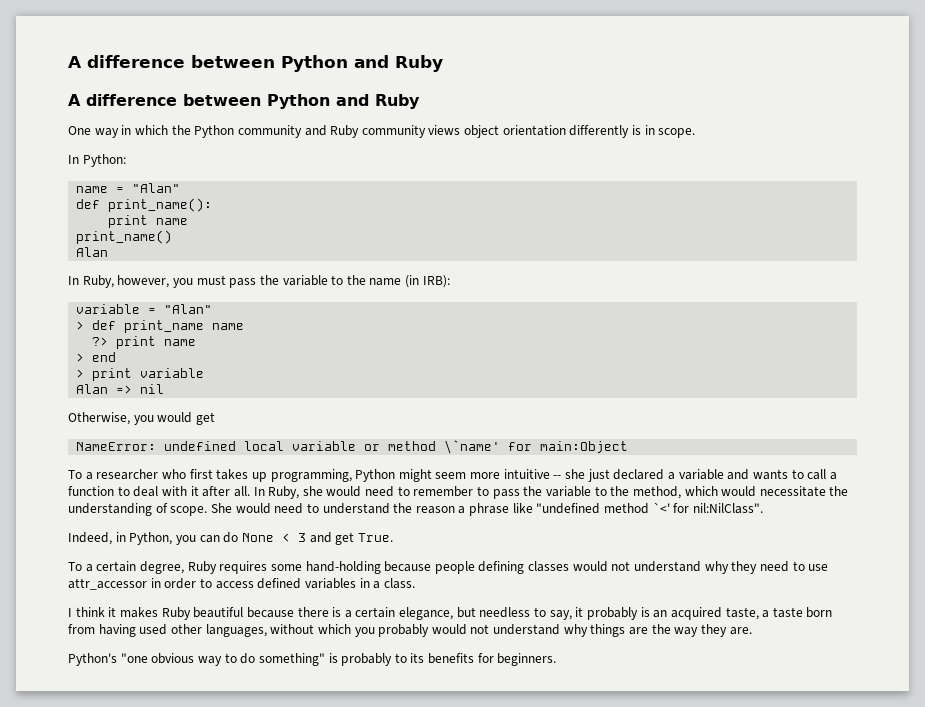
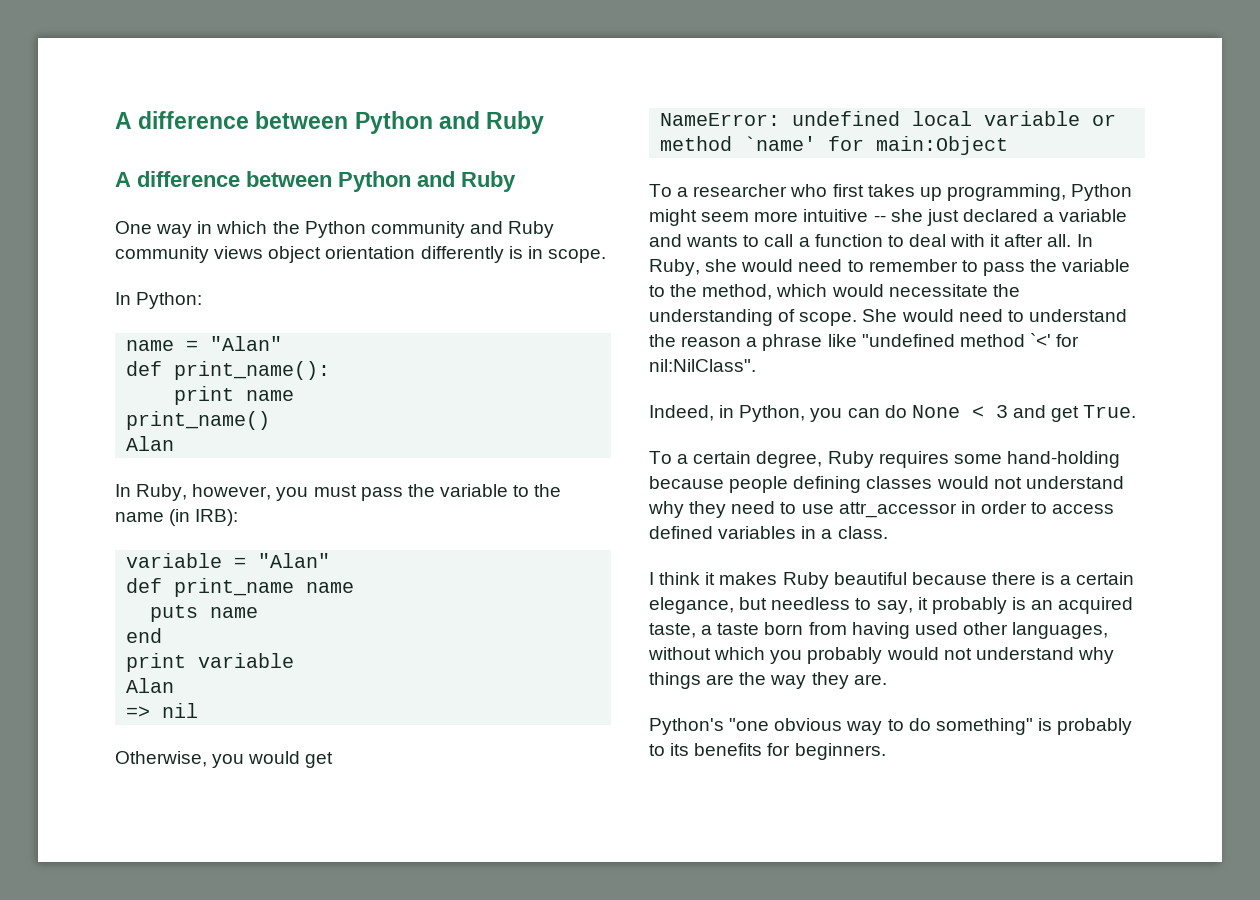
[76,321,85,330] > -> (331, 560) none
[92,336,197,349] [76,353,85,362] ?> print name // > -> [150,605,259,622] puts name //
[76,369,85,378] > -> (163, 635) none
(109, 389) none -> (175, 685) //
[444,440,501,454] \`name' -> [744,136,817,151] `name'

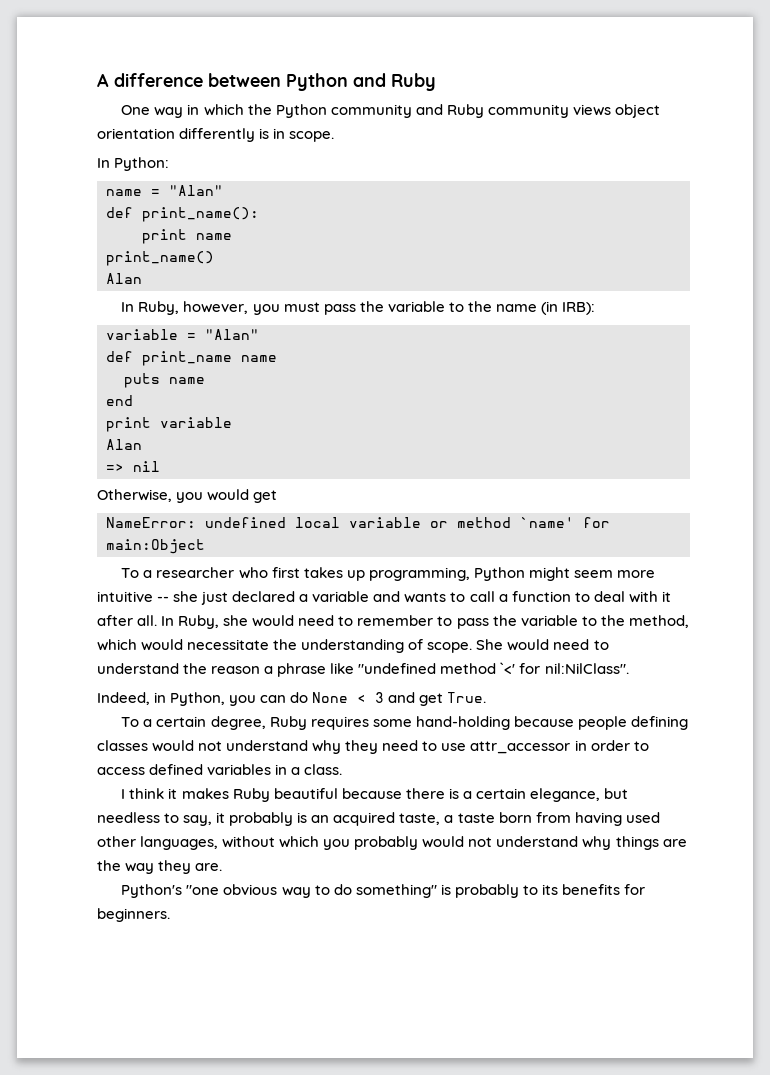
[115,111,545,134] [115,171,516,192] A difference between Python and Ruby // A difference between Python and Ruby -> [97,73,436,91] A difference between Python and Ruby

